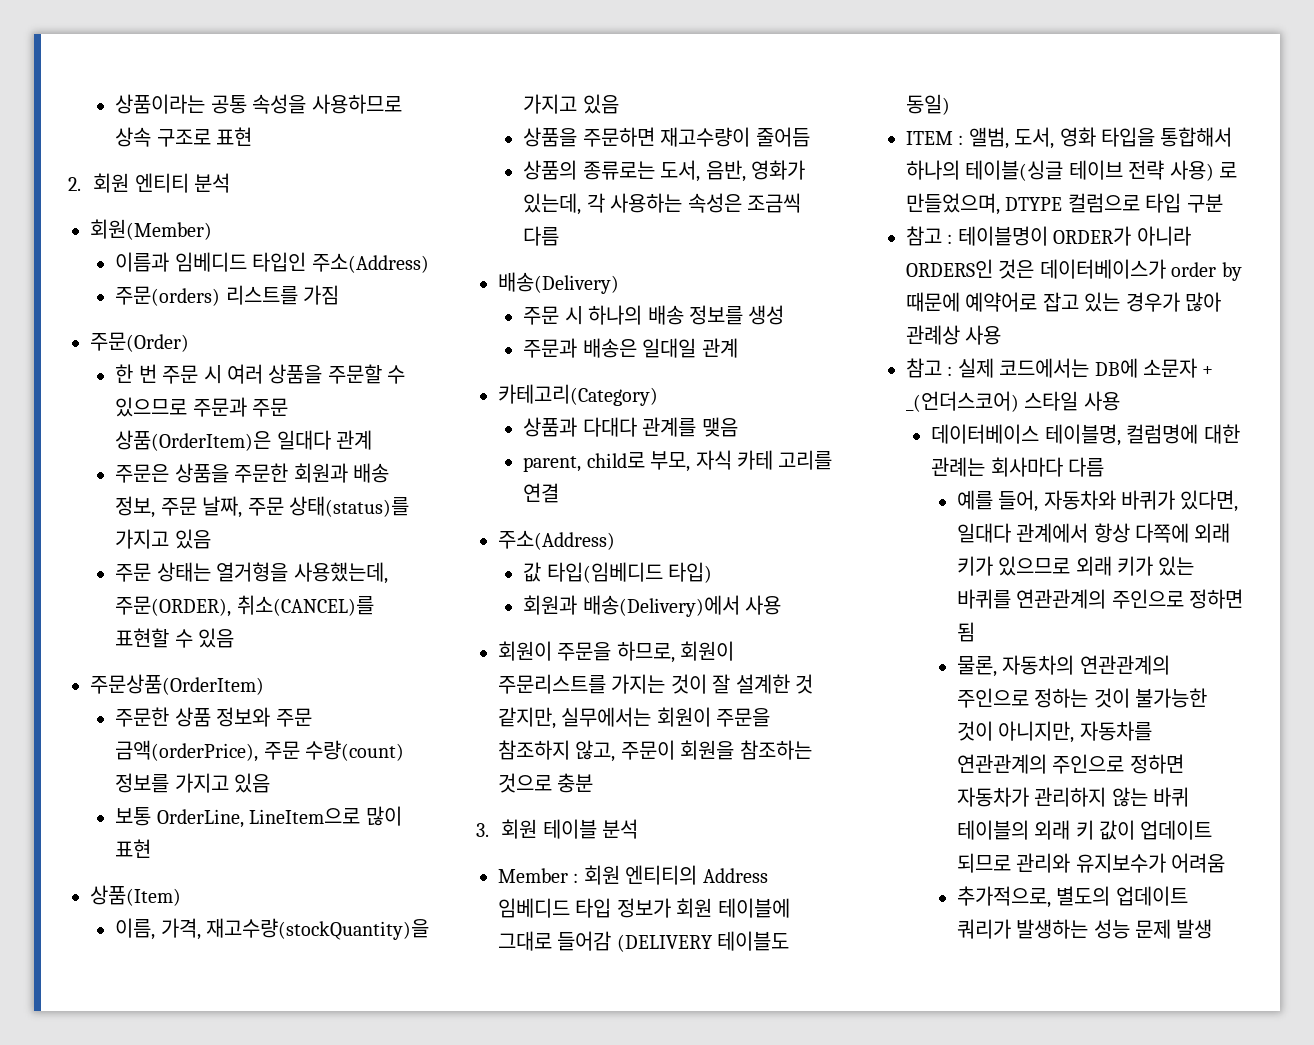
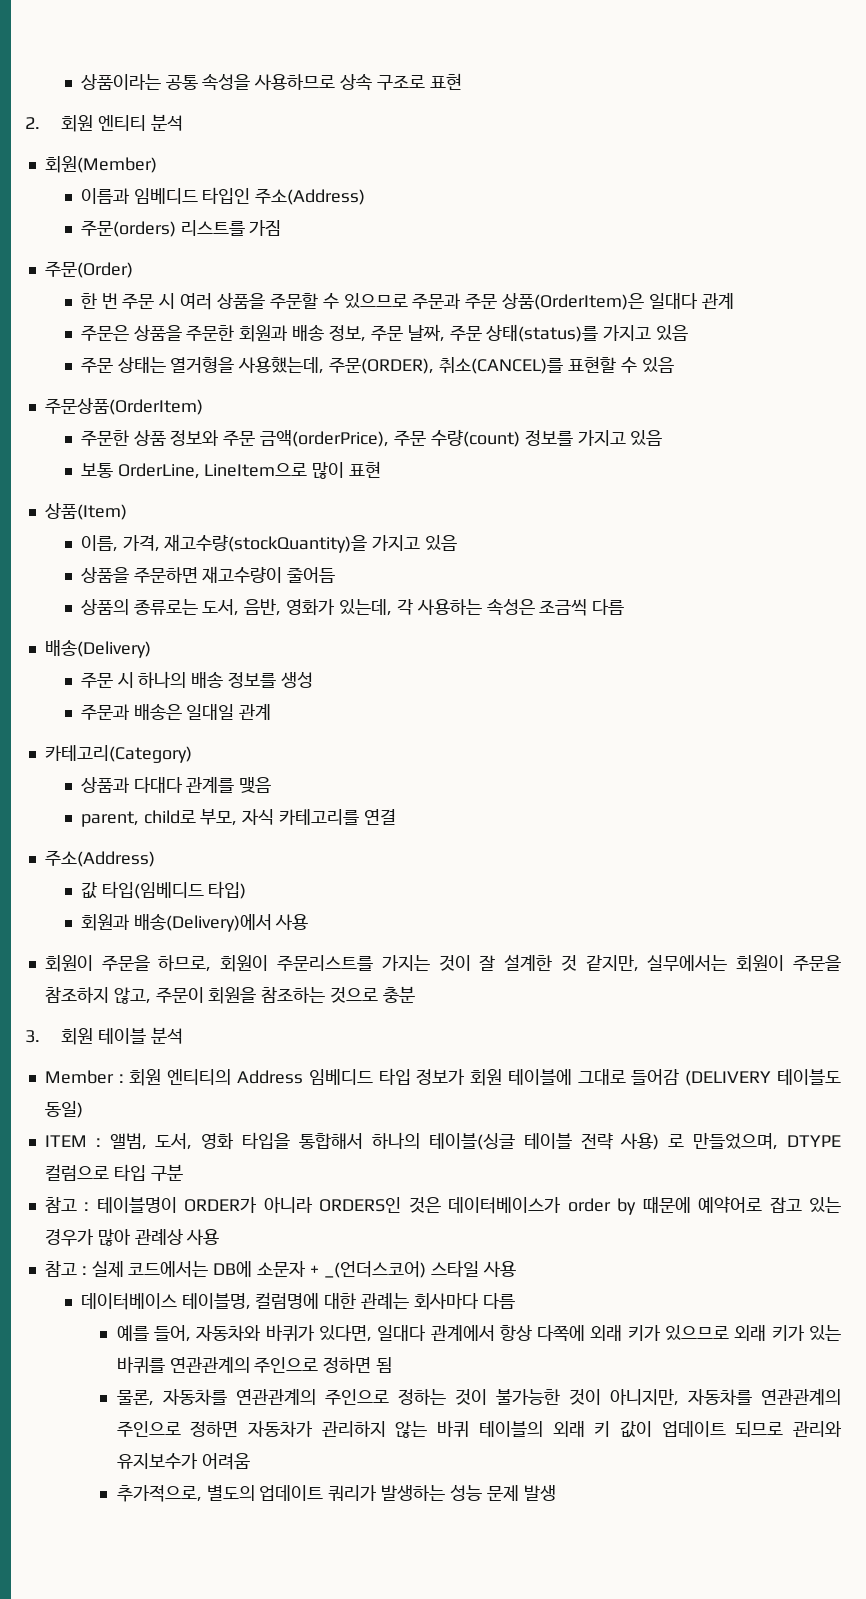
[737,450,833,470] 카테 고리를 -> [279,809,360,825] 카테고리를
[1068,160,1123,180] 테이브 -> [523,1133,572,1149] 테이블
[1002,655,1075,675] 자동차의 -> [162,1389,227,1405] 자동차를

